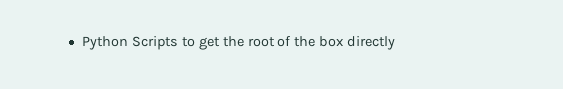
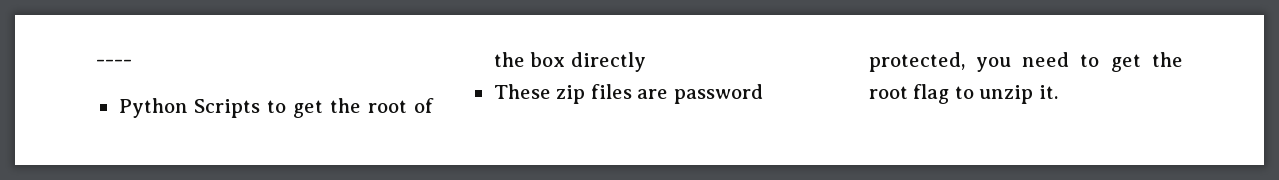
(81, 43) none -> [96,59,132,67] ---- //
(396, 43) none -> [493,84,763,104] [868,52,1183,72] [868,84,1058,104] // These zip files are password protected, you need to get the root flag to unzip it.

